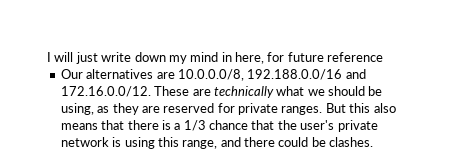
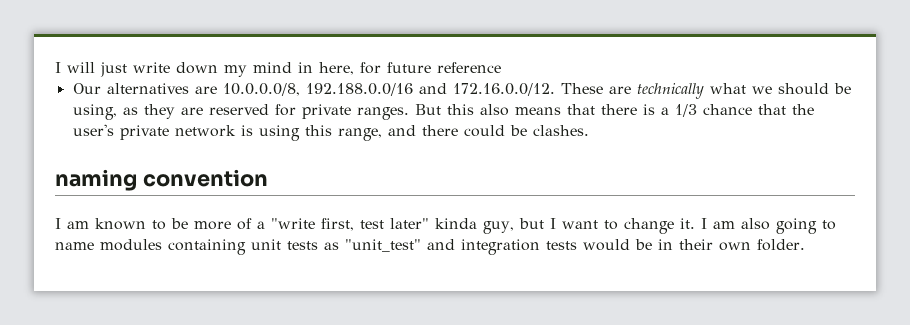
(374, 142) none -> [55,169,268,191] [55,218,836,234] [55,239,805,255] // naming convention // I am known to be more of a "write first, test later" kinda guy, but I want to change it. I am also going to name modules containing unit tests as "unit_test" and integration tests would be in their own folder.

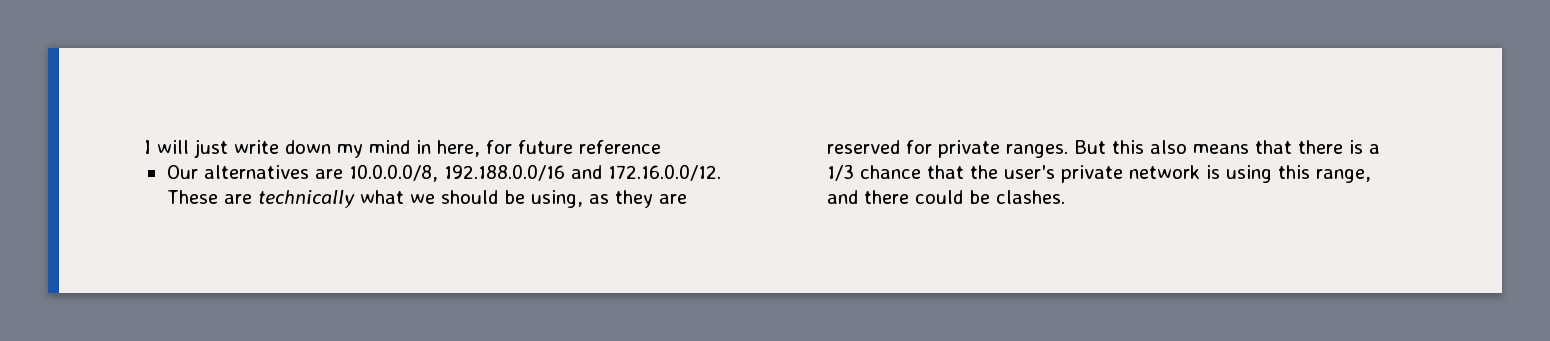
[55,169,268,191] [55,218,836,234] [55,239,805,255] // naming convention // I am known to be more of a "write first, test later" kinda guy, but I want to change it. I am also going to name modules containing unit tests as "unit_test" and integration tests would be in their own folder. -> (1065, 197) none

